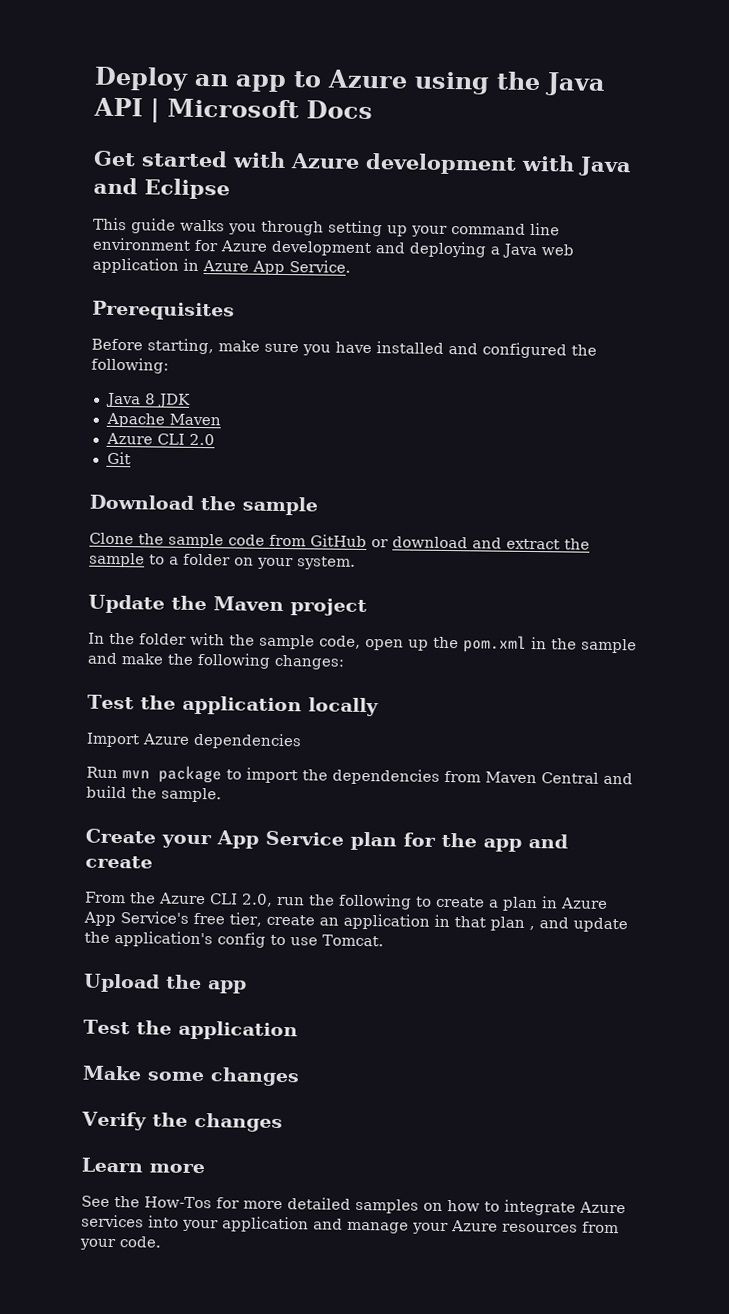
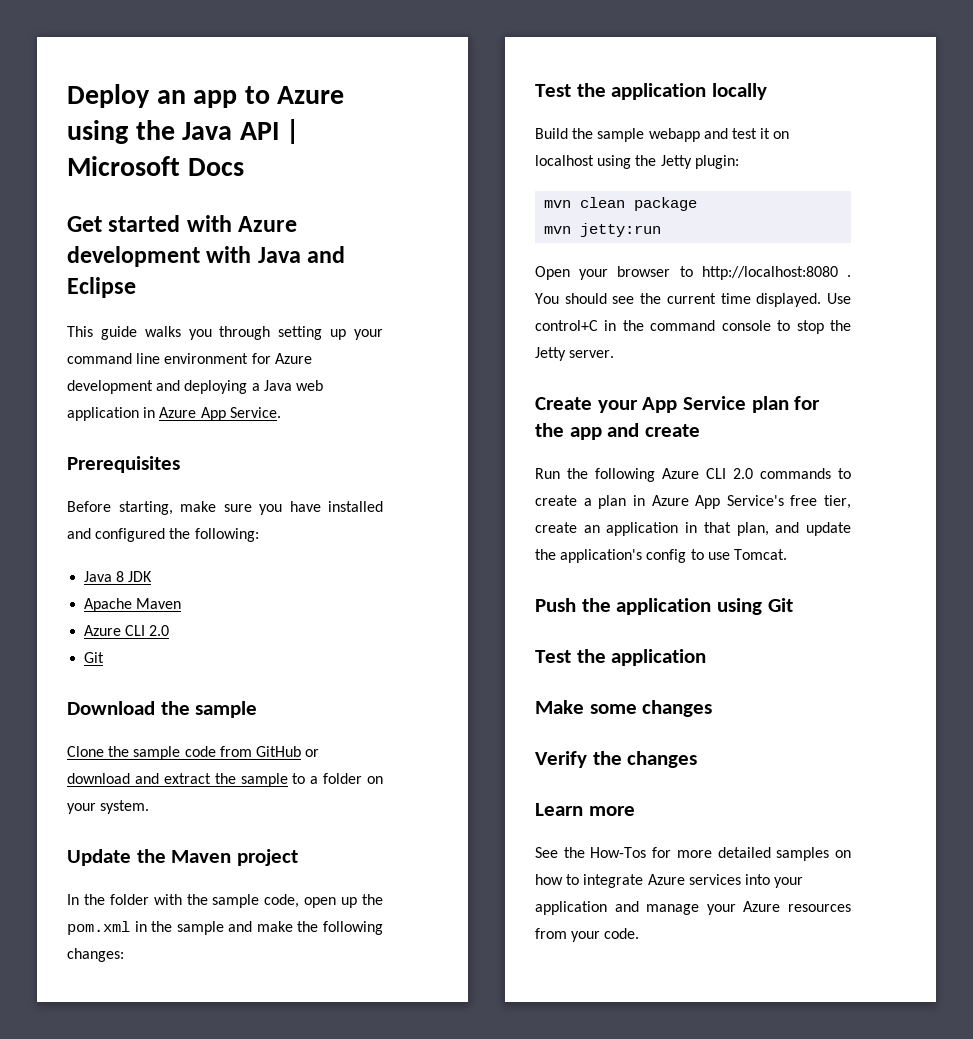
[86,732,302,750] [86,765,633,785] [86,785,222,803] Import Azure dependencies // Run mvn package to import the dependencies from Maven Central and build the sample. -> [535,128,790,142] [535,155,739,169] [544,197,698,211] [544,223,662,237] [535,266,851,280] [535,293,851,307] [535,320,851,334] [535,347,615,361] Build the sample webapp and test it on localhost using the Jetty plugin: // mvn clean package // mvn jetty:run // Open your browser to http://localhost:8080 . You should see the current time displayed. Use control+C in the command console to stop the Jetty server.
[85,891,412,910] From the Azure CLI 2.0, run the following -> [535,468,831,482] Run the following Azure CLI 2.0 commands
[489,916,535,931] plan , -> [736,522,769,536] plan,
[83,973,247,994] Upload the app -> [535,598,793,615] Push the application using Git

